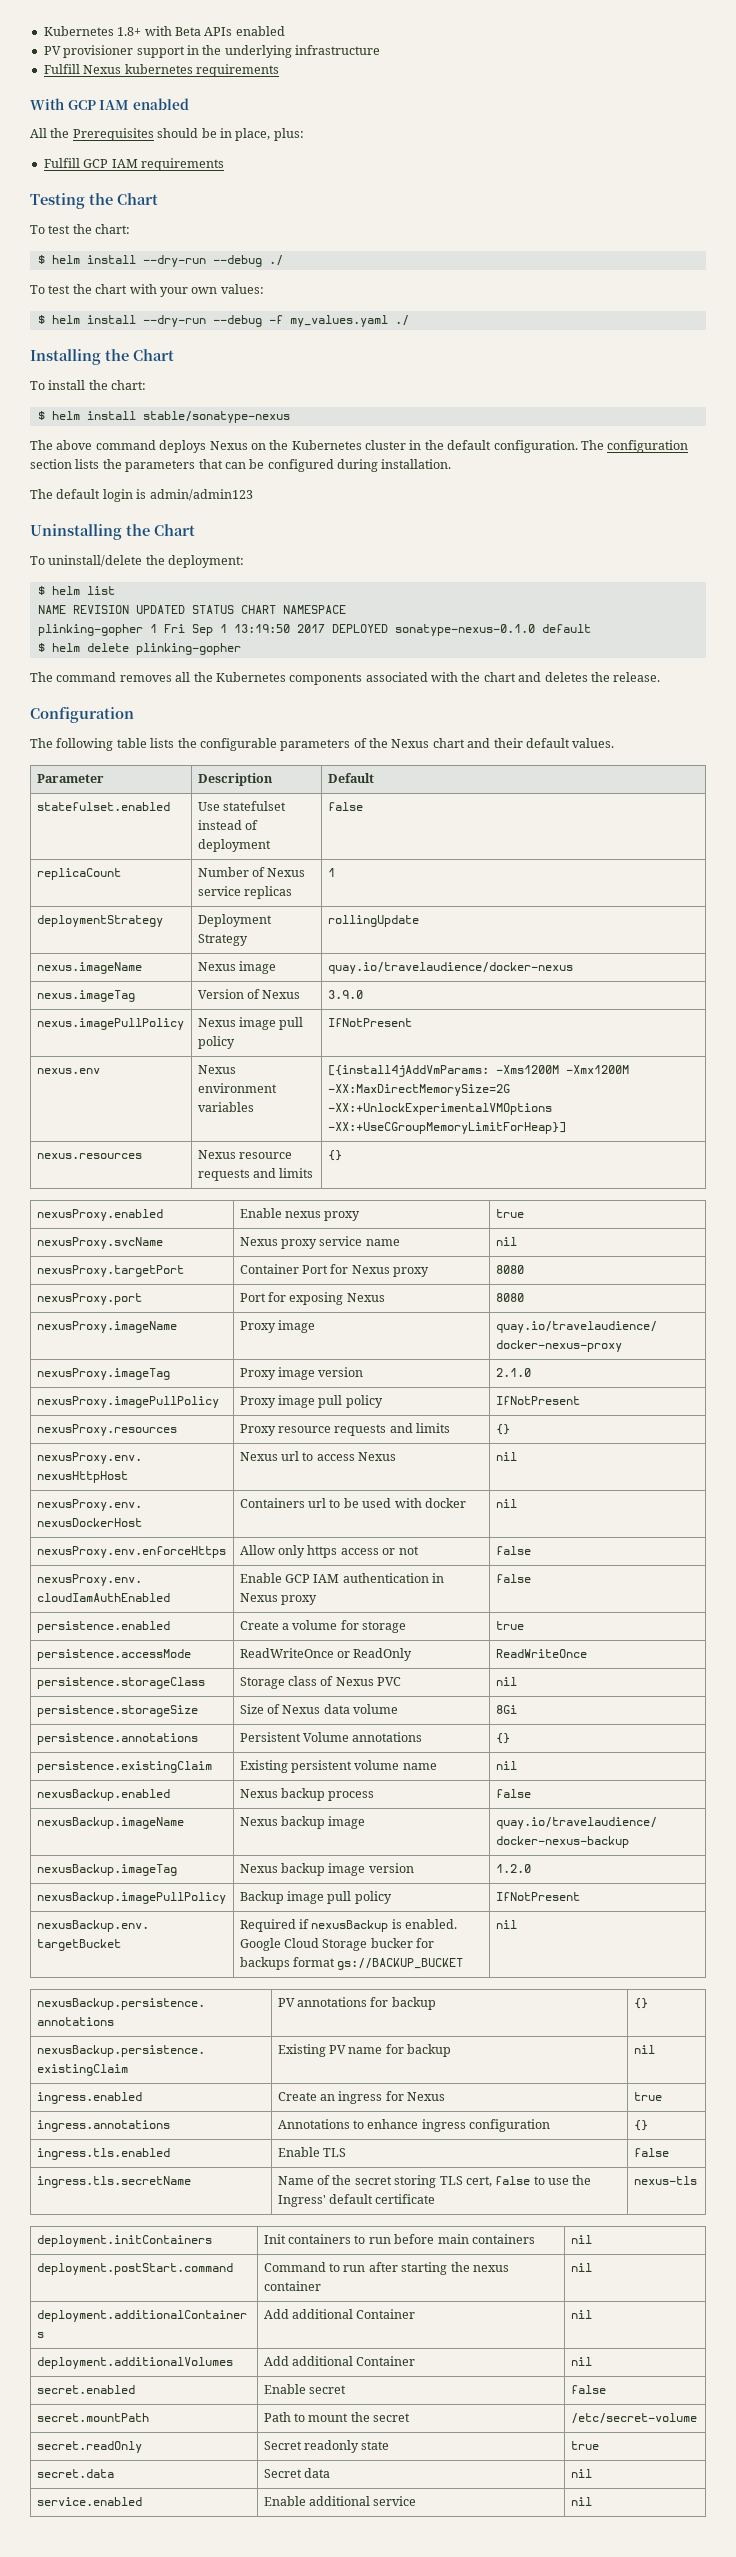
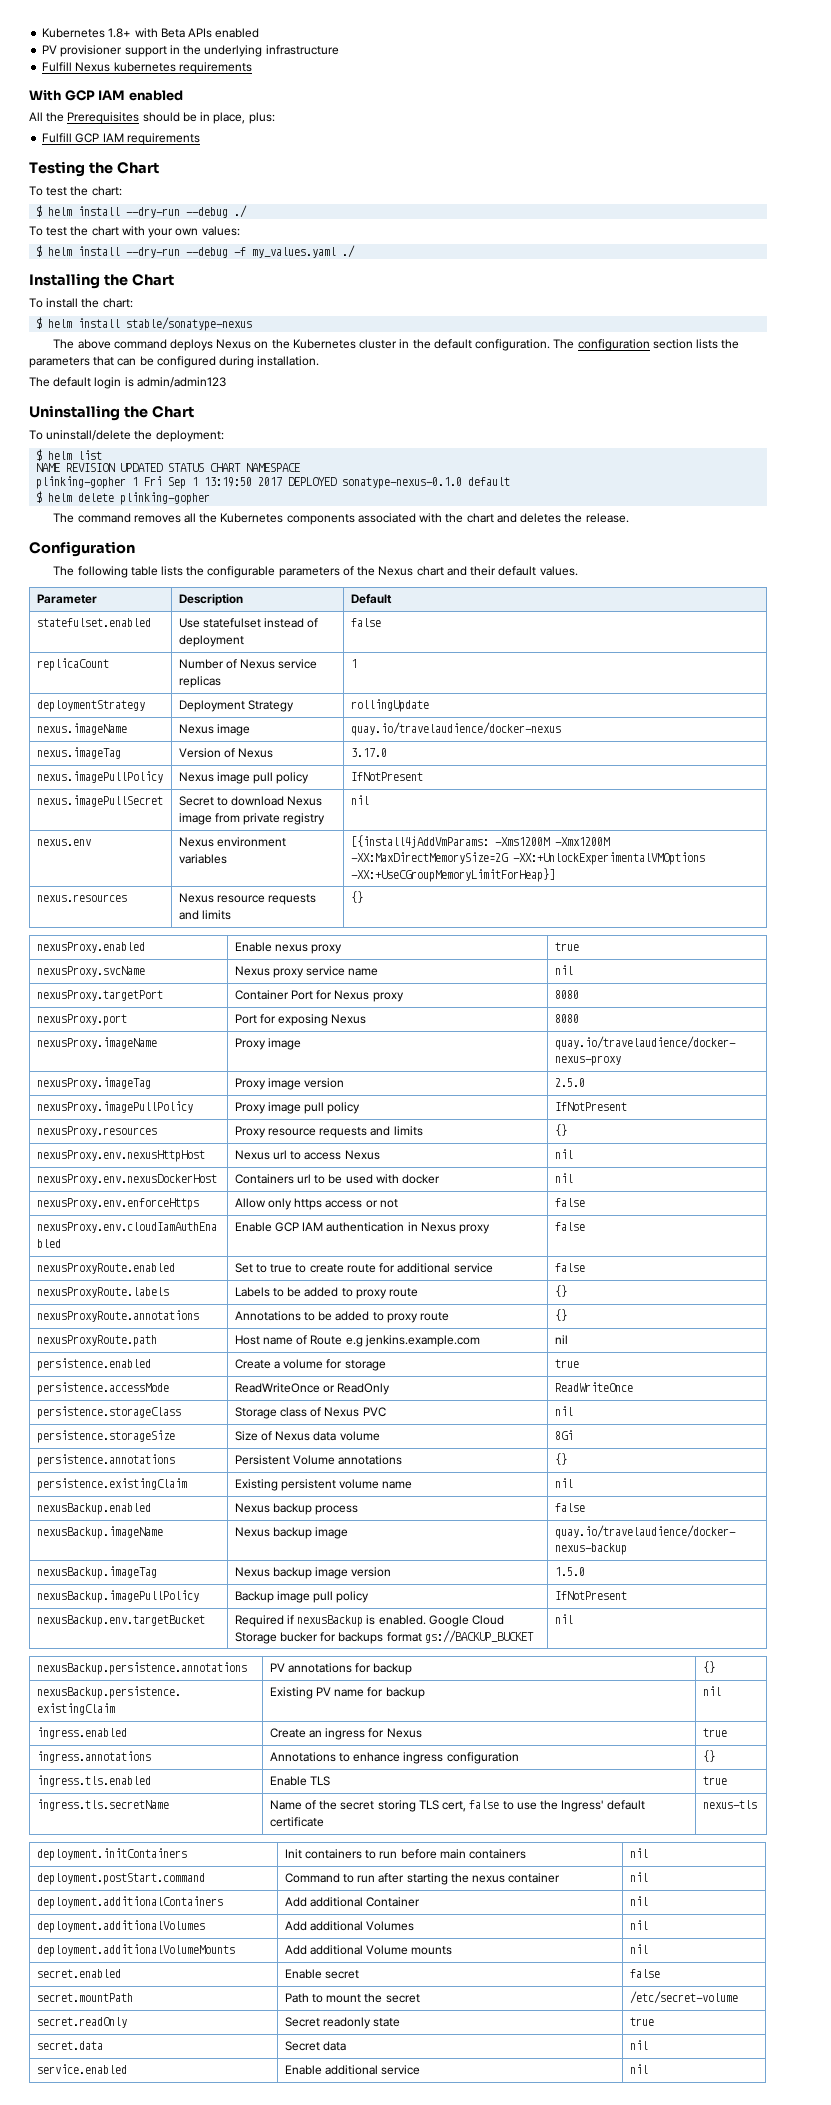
[327,990,363,999] 3.9.0 -> [350,748,387,757] 3.17.0
(412, 1022) none -> [36,795,163,807] [178,796,323,806] [178,813,326,825] [350,795,369,805] // nexus.imagePullSecret | Secret to download Nexus image from private registry | nil
[495,1368,531,1377] 2.1.0 -> [554,1078,585,1087] 2.5.0
(531, 1578) none -> [36,1263,175,1274] [234,1263,493,1273] [554,1263,585,1272] [36,1287,169,1298] [234,1287,419,1299] [554,1285,567,1297] [36,1310,199,1322] [234,1311,450,1323] [554,1309,567,1321] [36,1335,157,1347] [234,1335,480,1347] [554,1335,568,1344] // nexusProxyRoute.enabled | Set to true to create route for additional service | false // nexusProxyRoute.labels | Labels to be added to proxy route | {} // nexusProxyRoute.annotations | Annotations to be added to proxy route | {} // nexusProxyRoute.path | Host name of Route e.g jenkins.example.com | nil
[495,1864,531,1873] 1.2.0 -> [554,1567,585,1576] 1.5.0
[633,2148,669,2157] false -> [702,1776,727,1785] true
[356,2356,416,2366] Container -> [366,1921,415,1931] [629,1920,648,1930] [36,1944,235,1957] [284,1945,453,1955] Volumes | nil // deployment.additionalVolumeMounts | Add additional Volume mounts

